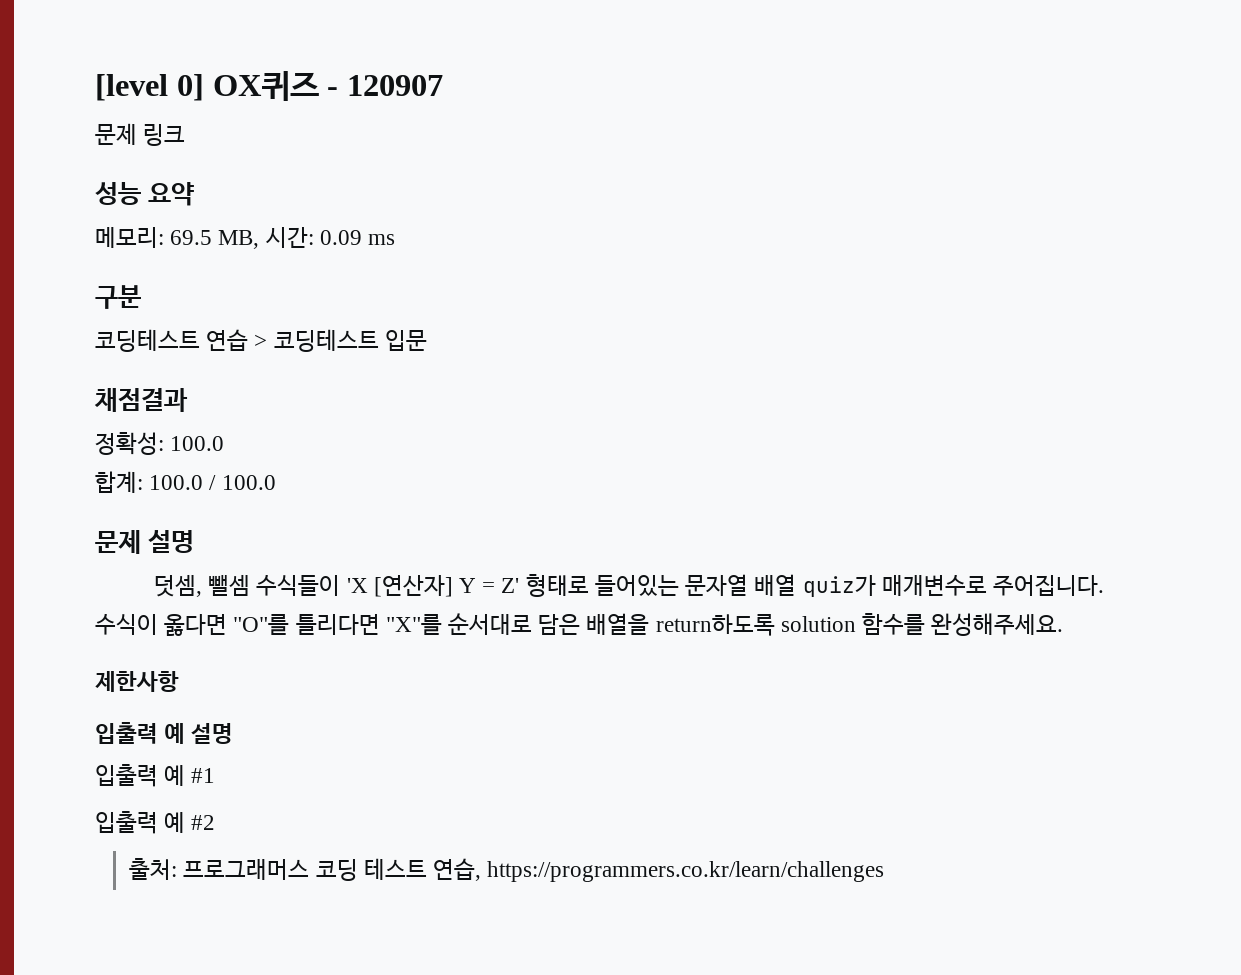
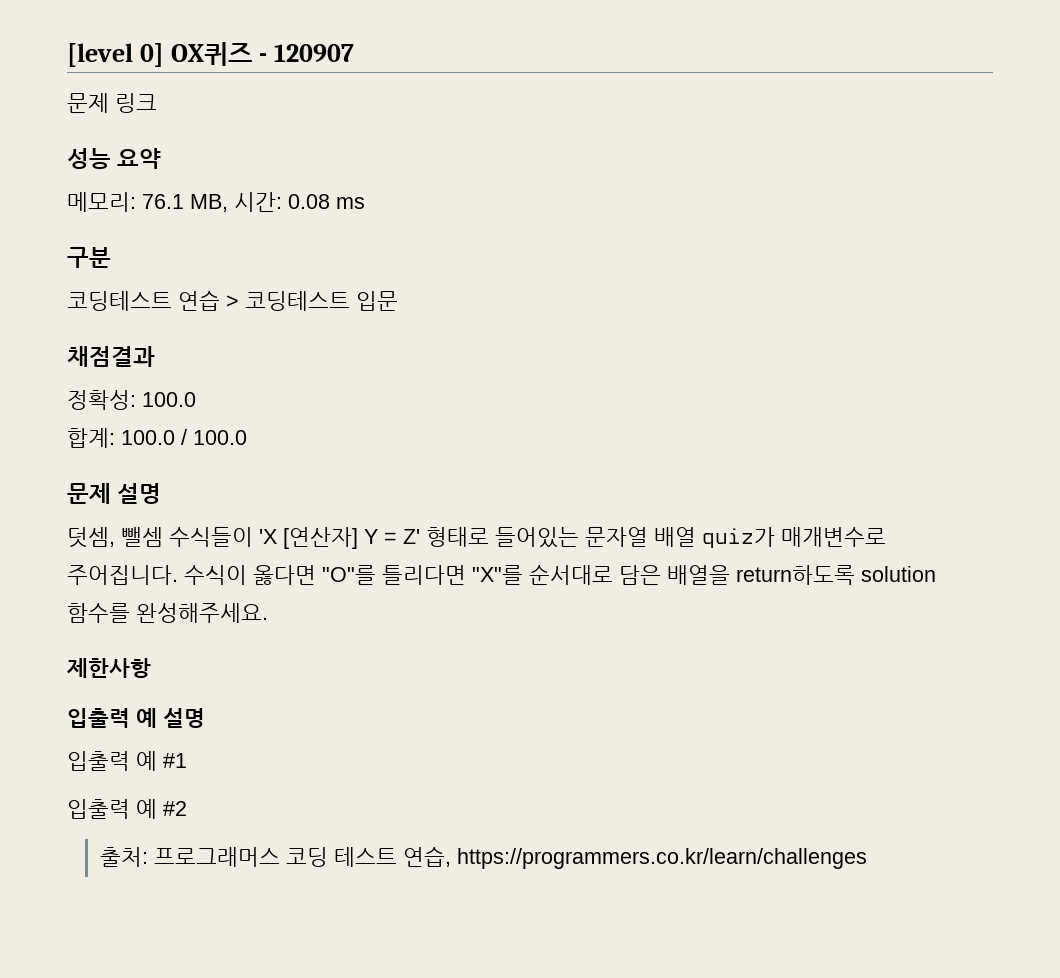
[170,230,213,245] 69.5 -> [142,194,184,209] 76.1
[319,230,362,245] 0.09 -> [288,194,330,209] 0.08

